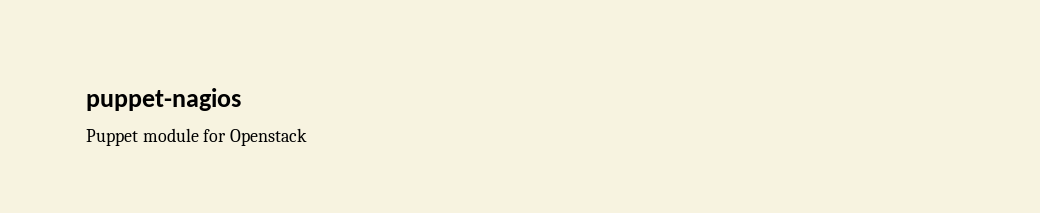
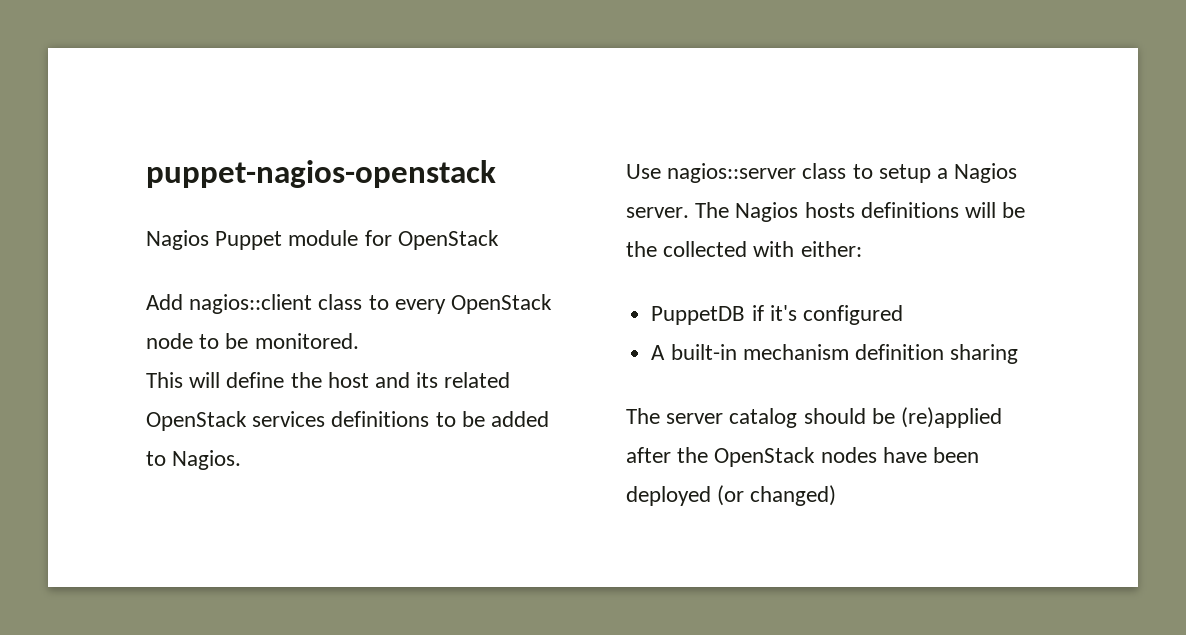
[86,88,241,111] puppet-nagios // -> [146,160,496,188] [146,230,209,250] puppet-nagios-openstack // Nagios
[230,128,308,146] Openstack -> [397,230,499,250] [146,294,553,314] [146,333,359,349] [146,372,511,388] [146,411,550,431] [146,450,242,470] [626,163,1018,183] [626,202,1026,222] [626,241,862,257] [651,305,903,325] [651,344,1019,364] [626,407,1003,428] [626,447,980,467] [626,485,837,506] OpenStack // Add nagios::client class to every OpenStack node to be monitored. // This will define the host and its related OpenStack services definitions to be added to Nagios. // Use nagios::server class to setup a Nagios server. The Nagios hosts definitions will be the collected with either: // PuppetDB if it's configured // A built-in mechanism definition sharing // The server catalog should be (re)applied after the OpenStack nodes have been deployed (or changed)

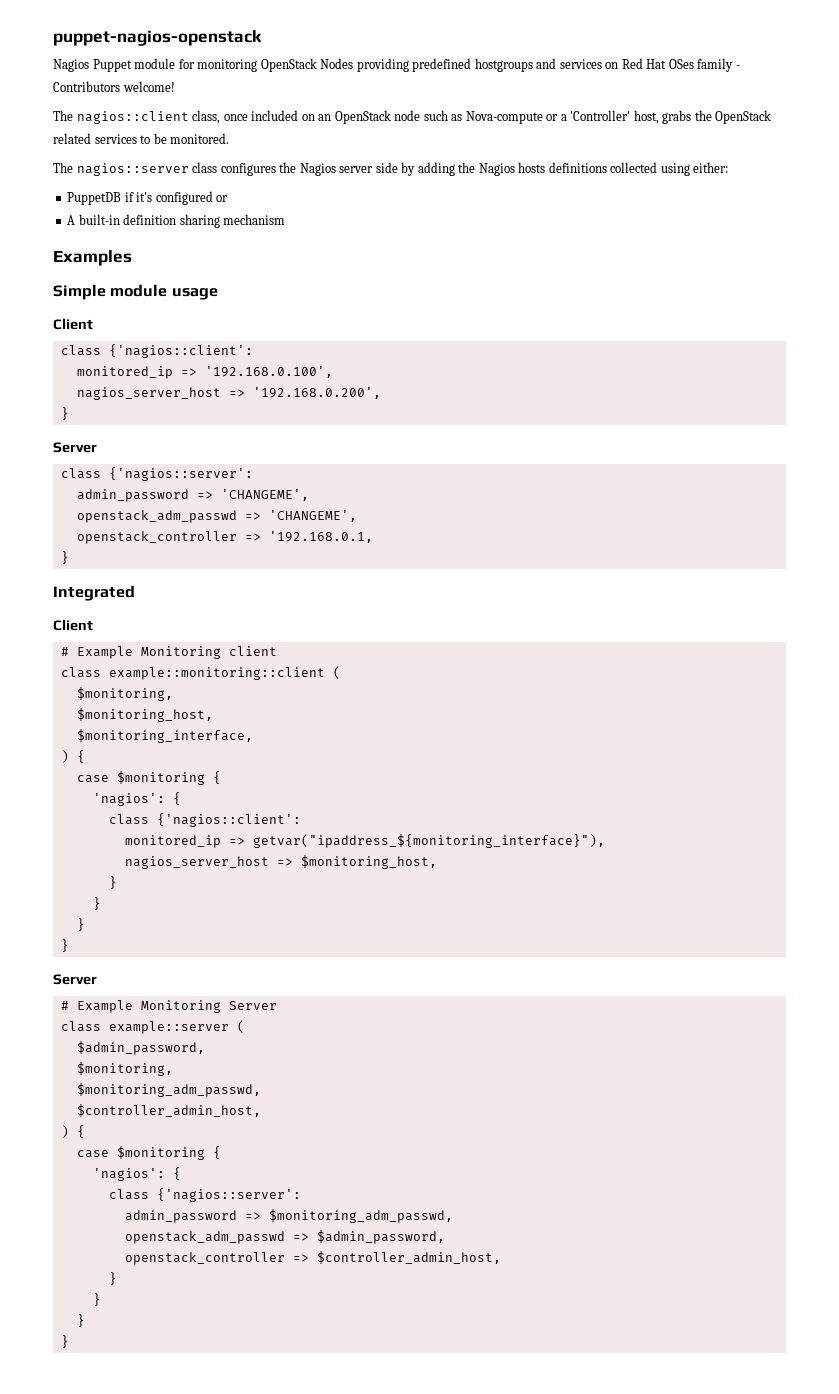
[397,230,499,250] [146,294,553,314] [146,333,359,349] [146,372,511,388] [146,411,550,431] [146,450,242,470] [626,163,1018,183] [626,202,1026,222] [626,241,795,257] OpenStack // Add nagios::client class to every OpenStack node to be monitored. // This will define the host and its related OpenStack services definitions to be added to Nagios. // Use nagios::server class to setup a Nagios server. The Nagios hosts definitions will be the collected with -> [197,58,740,72] [53,81,175,92] [53,110,772,124] [53,133,230,144] [53,162,690,176] monitoring OpenStack Nodes providing predefined hostgroups and services on Red Hat OSes family - Contributors welcome! // The nagios::client class, once included on an OpenStack node such as Nova-compute or a 'Controller' host, grabs the OpenStack related services to be monitored. // The nagios::server class configures the Nagios server side by adding the Nagios hosts definitions collected using
(903, 315) none -> [216,195,229,202] or
[742,344,849,360] mechanism -> (120, 219) none
[626,407,1003,428] [626,447,980,467] [626,485,837,506] // The server catalog should be (re)applied after the OpenStack nodes have been deployed (or changed) -> [223,214,286,225] [53,250,132,266] [53,284,218,300] [53,318,93,330] [60,344,253,358] [76,366,333,379] [76,387,381,400] [60,407,69,420] [53,442,97,453] [60,467,253,481] [76,489,309,502] [76,510,357,523] [76,531,373,544] [60,551,69,564] [53,585,135,601] [53,619,93,631] [60,646,277,659] [60,666,341,680] [76,687,173,701] [76,708,213,722] [76,729,253,743] [60,750,85,763] [76,771,221,785] [92,792,181,806] [108,813,301,827] [124,834,605,848] [124,855,437,869] [108,876,117,889] [92,897,101,910] [76,918,85,931] [60,939,69,952] [53,974,97,985] [60,1000,277,1013] [60,1020,245,1034] [76,1041,205,1055] [76,1062,173,1076] [76,1083,261,1097] [76,1104,261,1117] [60,1125,85,1138] [76,1146,221,1160] [92,1167,181,1181] [108,1188,301,1202] [124,1209,453,1223] [124,1230,445,1244] [124,1251,501,1265] [108,1272,117,1285] [92,1293,101,1306] [76,1314,85,1327] [60,1335,69,1348] mechanism // Examples // Simple module usage // Client // class {'nagios::client': // monitored_ip => '192.168.0.100', // nagios_server_host => '192.168.0.200', // } // Server // class {'nagios::server': // admin_password => 'CHANGEME', // openstack_adm_passwd => 'CHANGEME', // openstack_controller => '192.168.0.1, // } // Integrated // Client // # Example Monitoring client // class example::monitoring::client ( // $monitoring, // $monitoring_host, // $monitoring_interface, // ) { // case $monitoring { // 'nagios': { // class {'nagios::client': // monitored_ip => getvar("ipaddress_${monitoring_interface}"), // nagios_server_host => $monitoring_host, // } // } // } // } // Server // # Example Monitoring Server // class example::server ( // $admin_password, // $monitoring, // $monitoring_adm_passwd, // $controller_admin_host, // ) { // case $monitoring { // 'nagios': { // class {'nagios::server': // admin_password => $monitoring_adm_passwd, // openstack_adm_passwd => $admin_password, // openstack_controller => $controller_admin_host, // } // } // } // }

